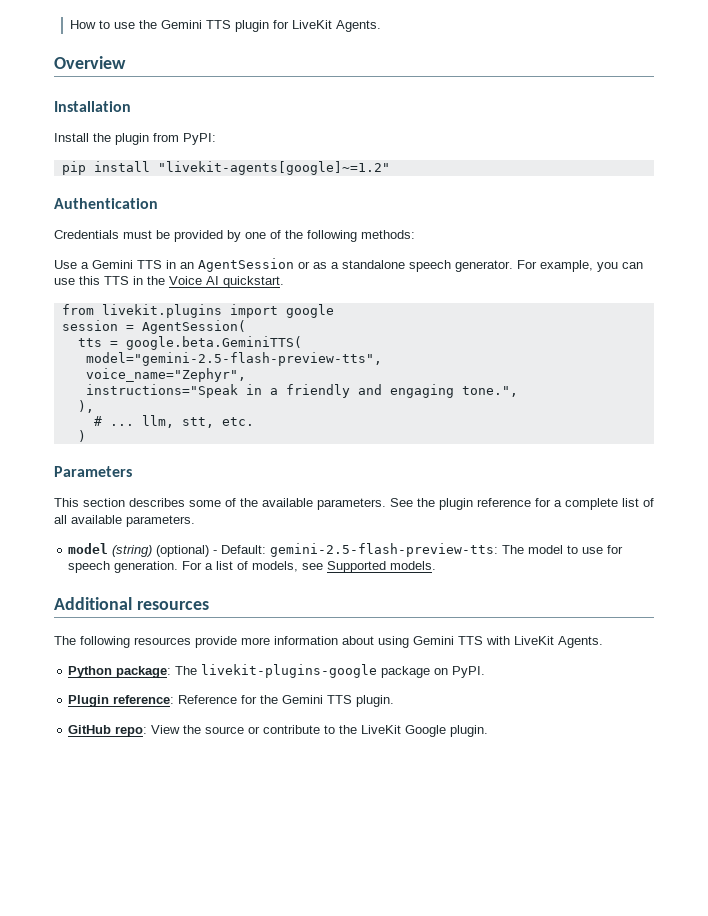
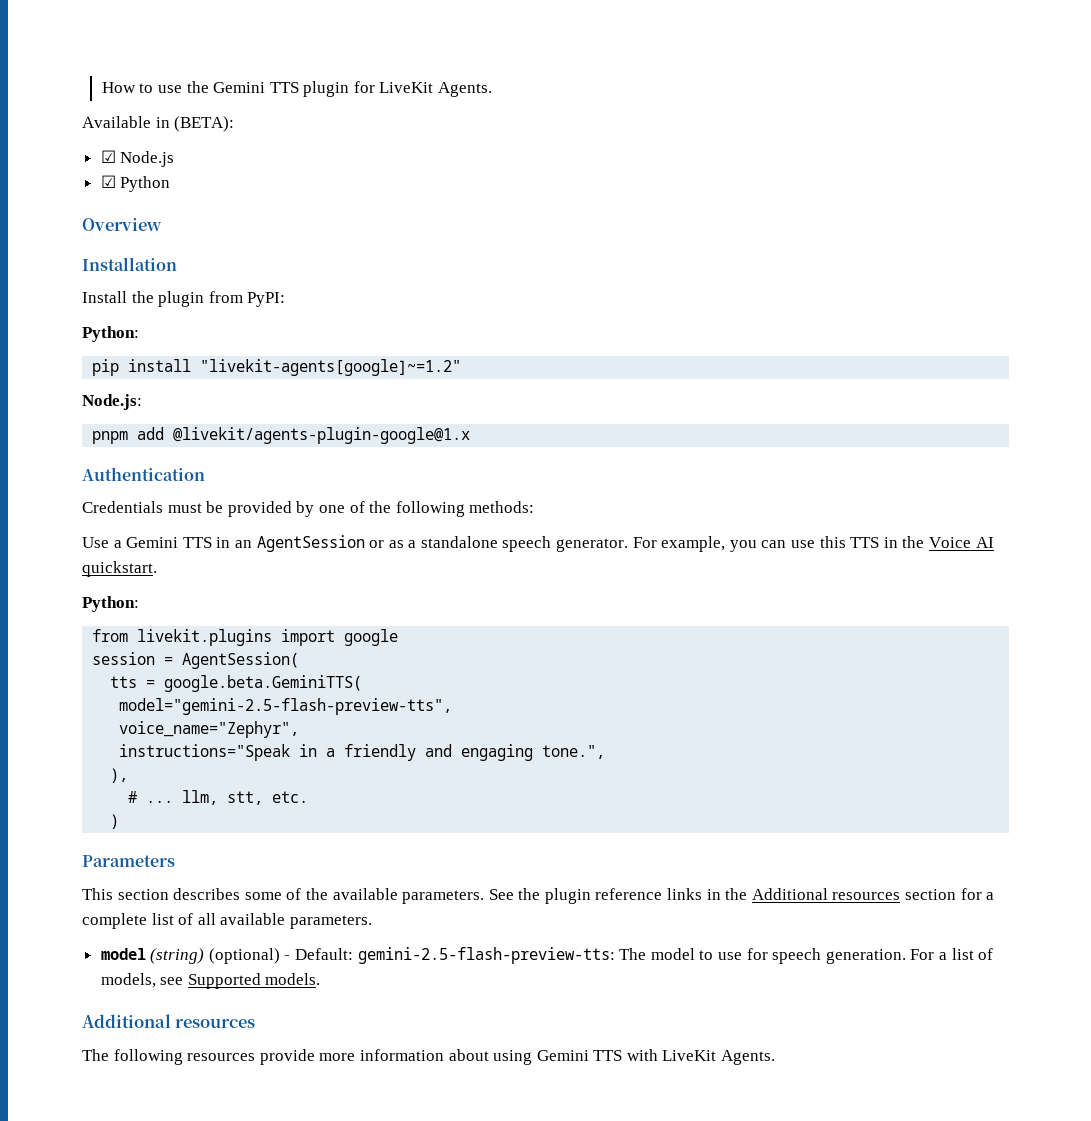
(382, 26) none -> [82,116,235,132] [100,150,175,167] [100,175,171,192] // Available in (BETA): // ☑ Node.js // ☑ Python
(216, 139) none -> [82,326,139,342] // Python:
(390, 168) none -> [82,394,142,410] [92,427,471,444] // Node.js: // pnpm add @livekit/agents-plugin-google@1.x
(284, 282) none -> [82,596,139,612] // Python:
(531, 502) none -> [667,888,957,900] links in the Additional resources section
[68,664,486,678] [68,695,395,707] [68,725,489,737] // Python package: The livekit-plugins-google package on PyPI. // Plugin reference: Reference for the Gemini TTS plugin. // GitHub repo: View the source or contribute to the LiveKit Google plugin. -> (776, 1057) none

